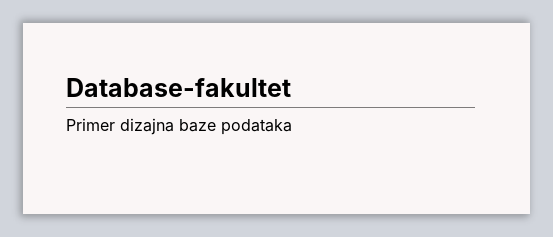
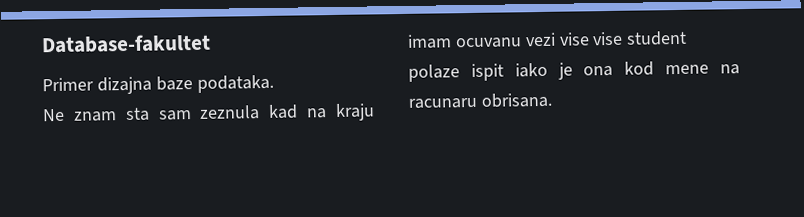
[221,119,292,135] podataka -> [196,74,274,93] [42,103,375,122] [407,30,688,49] [408,61,740,82] [408,92,552,109] podataka. // Ne znam sta sam zeznula kad na kraju imam ocuvanu vezi vise vise student polaze ispit iako je ona kod mene na racunaru obrisana.

